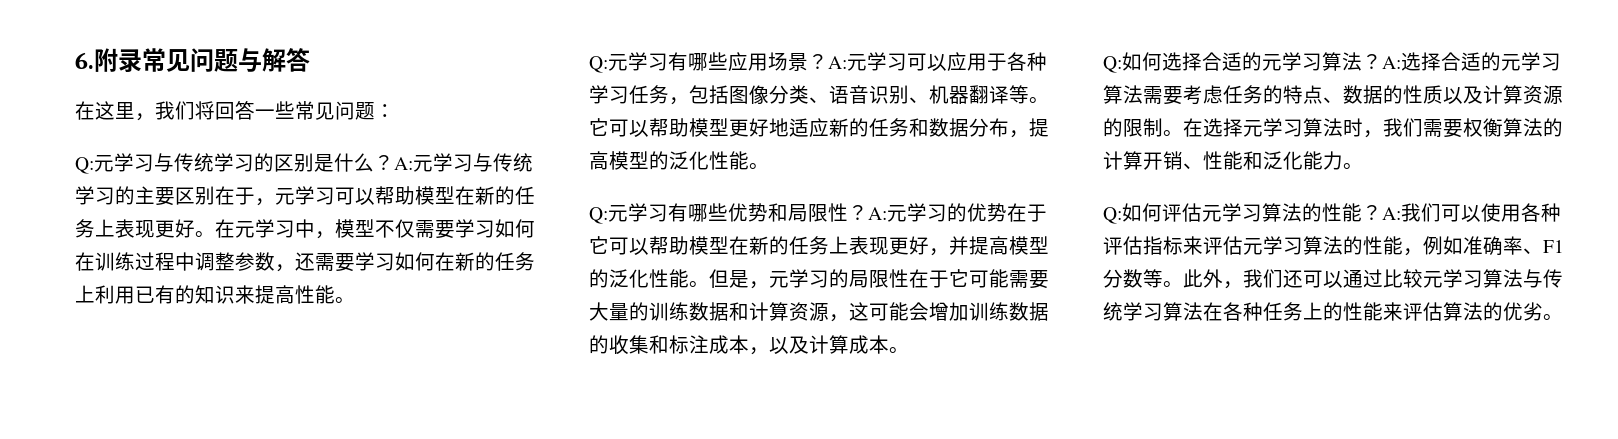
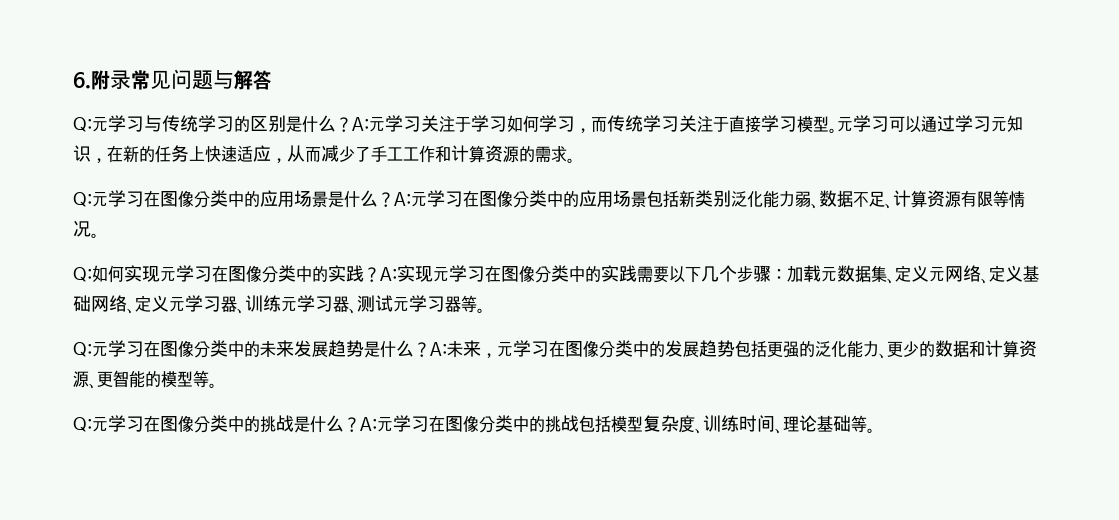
[75,101,395,121] // 在这里，我们将回答一些常见问题： -> (272, 80) none
[473,153,533,172] [75,186,535,206] [75,219,535,239] [75,252,535,272] [75,285,355,304] [589,52,1047,73] [589,85,1049,105] [589,118,1049,138] [589,151,769,170] [589,203,1047,224] [589,236,1049,256] [589,269,1049,289] [589,302,1049,322] [589,335,909,355] [1103,52,1561,73] [1103,85,1563,105] [1103,118,1563,138] [1103,151,1363,170] [1103,203,1561,224] [1103,236,1564,256] [1103,269,1563,289] [1103,302,1543,321] 与传统学习的主要区别在于，元学习可以帮助模型在新的任务上表现更好。在元学习中，模型不仅需要学习如何在训练过程中调整参数，还需要学习如何在新的任务上利用已有的知识来提高性能。 // Q:元学习有哪些应用场景？A:元学习可以应用于各种学习任务，包括图像分类、语音识别、机器翻译等。它可以帮助模型更好地适应新的任务和数据分布，提高模型的泛化性能。 // Q:元学习有哪些优势和局限性？A:元学习的优势在于它可以帮助模型在新的任务上表现更好，并提高模型的泛化性能。但是，元学习的局限性在于它可能需要大量的训练数据和计算资源，这可能会增加训练数据的收集和标注成本，以及计算成本。 // Q:如何选择合适的元学习算法？A:选择合适的元学习算法需要考虑任务的特点、数据的性质以及计算资源的限制。在选择元学习算法时，我们需要权衡算法的计算开销、性能和泛化能力。 // Q:如何评估元学习算法的性能？A:我们可以使用各种评估指标来评估元学习算法的性能，例如准确率、F1分数等。此外，我们还可以通过比较元学习算法与传统学习算法在各种任务上的性能来评估算法的优劣 -> [421,115,1023,133] [73,145,575,163] [73,190,1025,209] [73,220,99,238] [73,265,1039,284] [73,295,485,314] [73,340,1037,359] [73,370,217,389] [73,415,867,434] 关注于学习如何学习，而传统学习关注于直接学习模型。元学习可以通过学习元知识，在新的任务上快速适应，从而减少了手工工作和计算资源的需求。 // Q:元学习在图像分类中的应用场景是什么？A:元学习在图像分类中的应用场景包括新类别泛化能力弱、数据不足、计算资源有限等情况。 // Q:如何实现元学习在图像分类中的实践？A:实现元学习在图像分类中的实践需要以下几个步骤：加载元数据集、定义元网络、定义基础网络、定义元学习器、训练元学习器、测试元学习器等。 // Q:元学习在图像分类中的未来发展趋势是什么？A:未来，元学习在图像分类中的发展趋势包括更强的泛化能力、更少的数据和计算资源、更智能的模型等。 // Q:元学习在图像分类中的挑战是什么？A:元学习在图像分类中的挑战包括模型复杂度、训练时间、理论基础等

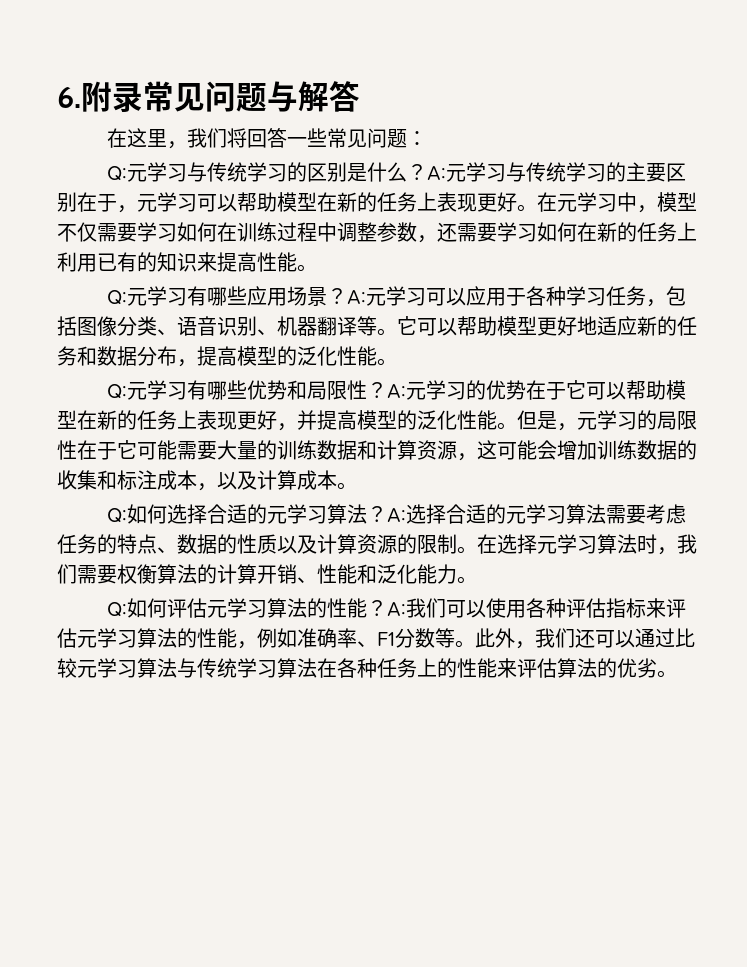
(272, 80) none -> [107,128,428,149] // 在这里，我们将回答一些常见问题：
[421,115,1023,133] [73,145,575,163] [73,190,1025,209] [73,220,99,238] [73,265,1039,284] [73,295,485,314] [73,340,1037,359] [73,370,217,389] [73,415,867,434] 关注于学习如何学习，而传统学习关注于直接学习模型。元学习可以通过学习元知识，在新的任务上快速适应，从而减少了手工工作和计算资源的需求。 // Q:元学习在图像分类中的应用场景是什么？A:元学习在图像分类中的应用场景包括新类别泛化能力弱、数据不足、计算资源有限等情况。 // Q:如何实现元学习在图像分类中的实践？A:实现元学习在图像分类中的实践需要以下几个步骤：加载元数据集、定义元网络、定义基础网络、定义元学习器、训练元学习器、测试元学习器等。 // Q:元学习在图像分类中的未来发展趋势是什么？A:未来，元学习在图像分类中的发展趋势包括更强的泛化能力、更少的数据和计算资源、更智能的模型等。 // Q:元学习在图像分类中的挑战是什么？A:元学习在图像分类中的挑战包括模型复杂度、训练时间、理论基础等 -> [506,162,687,182] [57,192,697,213] [57,222,697,243] [57,252,317,272] [107,286,687,307] [57,316,697,336] [57,346,397,367] [107,380,687,400] [57,410,697,431] [57,440,697,461] [57,470,357,491] [107,504,687,524] [57,534,697,555] [57,564,477,584] [107,598,687,618] [57,628,695,649] [57,658,657,678] 与传统学习的主要区别在于，元学习可以帮助模型在新的任务上表现更好。在元学习中，模型不仅需要学习如何在训练过程中调整参数，还需要学习如何在新的任务上利用已有的知识来提高性能。 // Q:元学习有哪些应用场景？A:元学习可以应用于各种学习任务，包括图像分类、语音识别、机器翻译等。它可以帮助模型更好地适应新的任务和数据分布，提高模型的泛化性能。 // Q:元学习有哪些优势和局限性？A:元学习的优势在于它可以帮助模型在新的任务上表现更好，并提高模型的泛化性能。但是，元学习的局限性在于它可能需要大量的训练数据和计算资源，这可能会增加训练数据的收集和标注成本，以及计算成本。 // Q:如何选择合适的元学习算法？A:选择合适的元学习算法需要考虑任务的特点、数据的性质以及计算资源的限制。在选择元学习算法时，我们需要权衡算法的计算开销、性能和泛化能力。 // Q:如何评估元学习算法的性能？A:我们可以使用各种评估指标来评估元学习算法的性能，例如准确率、F1分数等。此外，我们还可以通过比较元学习算法与传统学习算法在各种任务上的性能来评估算法的优劣

